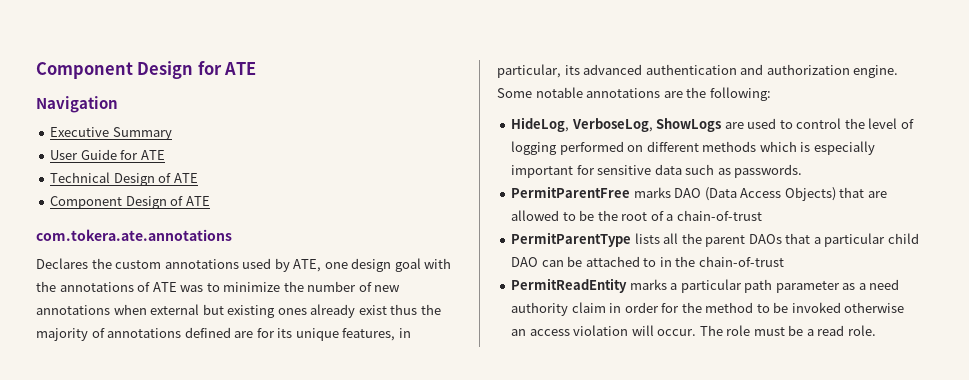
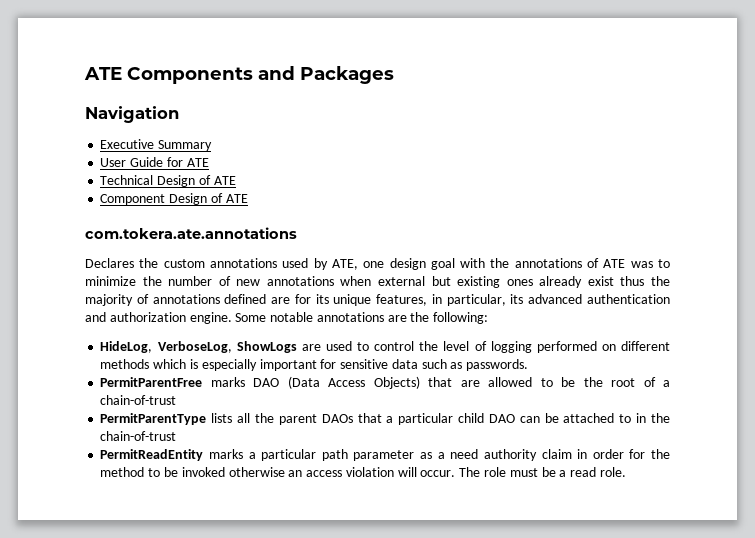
[36,61,257,79] Component Design for ATE -> [84,66,394,84] ATE Components and Packages

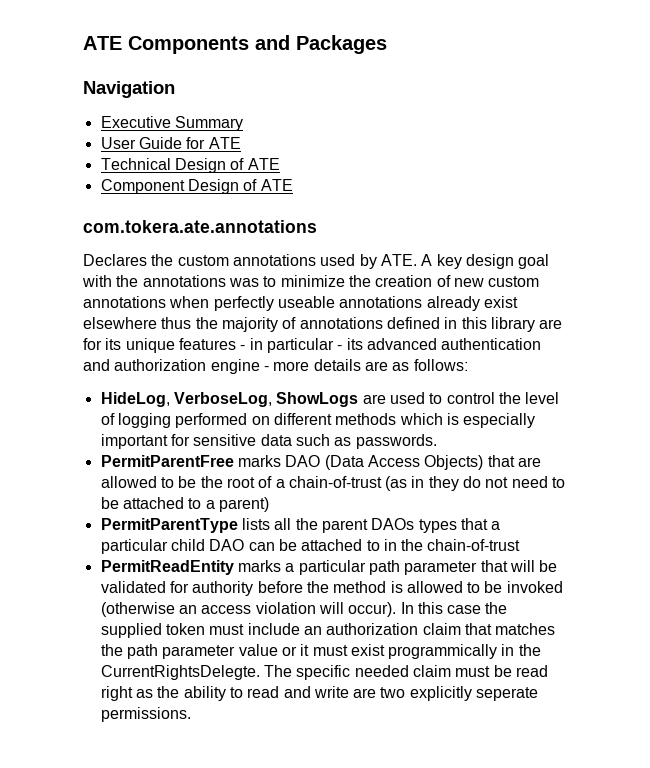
[331,259,385,270] ATE, one -> [380,254,462,269] ATE. A key
[587,258,626,268] of ATE -> (226, 281) none
[168,276,213,286] number -> [375,275,433,287] creation
(261, 282) none -> [488,276,540,287] custom
[377,276,533,288] external but existing ones -> [213,296,423,311] perfectly useable annotations
(614, 281) none -> [83,317,157,329] elsewhere
(267, 299) none -> [444,317,535,332] in this library
[376,294,506,306] features, in particular, -> [178,338,343,353] features - in particular -
[189,312,489,324] engine. Some notable annotations are the following: -> [210,359,468,374] engine - more details are as follows:
(177, 400) none -> [385,476,566,491] [100,497,269,512] (as in they do not need to be attached to a parent)
(353, 418) none -> [418,519,457,533] types
[420,449,670,461] [100,467,145,477] as a need authority claim in order for the method -> [480,560,558,572] [100,581,463,596] that will be validated for authority before the method is allowed
[228,467,285,477] otherwise -> [100,602,175,617] (otherwise
[420,467,626,477] occur. The role must be a read role. -> [348,602,508,617] [100,623,556,638] [100,644,541,659] [100,665,548,680] [100,686,539,701] [100,707,191,722] occur). In this case the supplied token must include an authorization claim that matches the path parameter value or it must exist programmically in the CurrentRightsDelegte. The specific needed claim must be read right as the ability to read and write are two explicitly seperate permissions.

